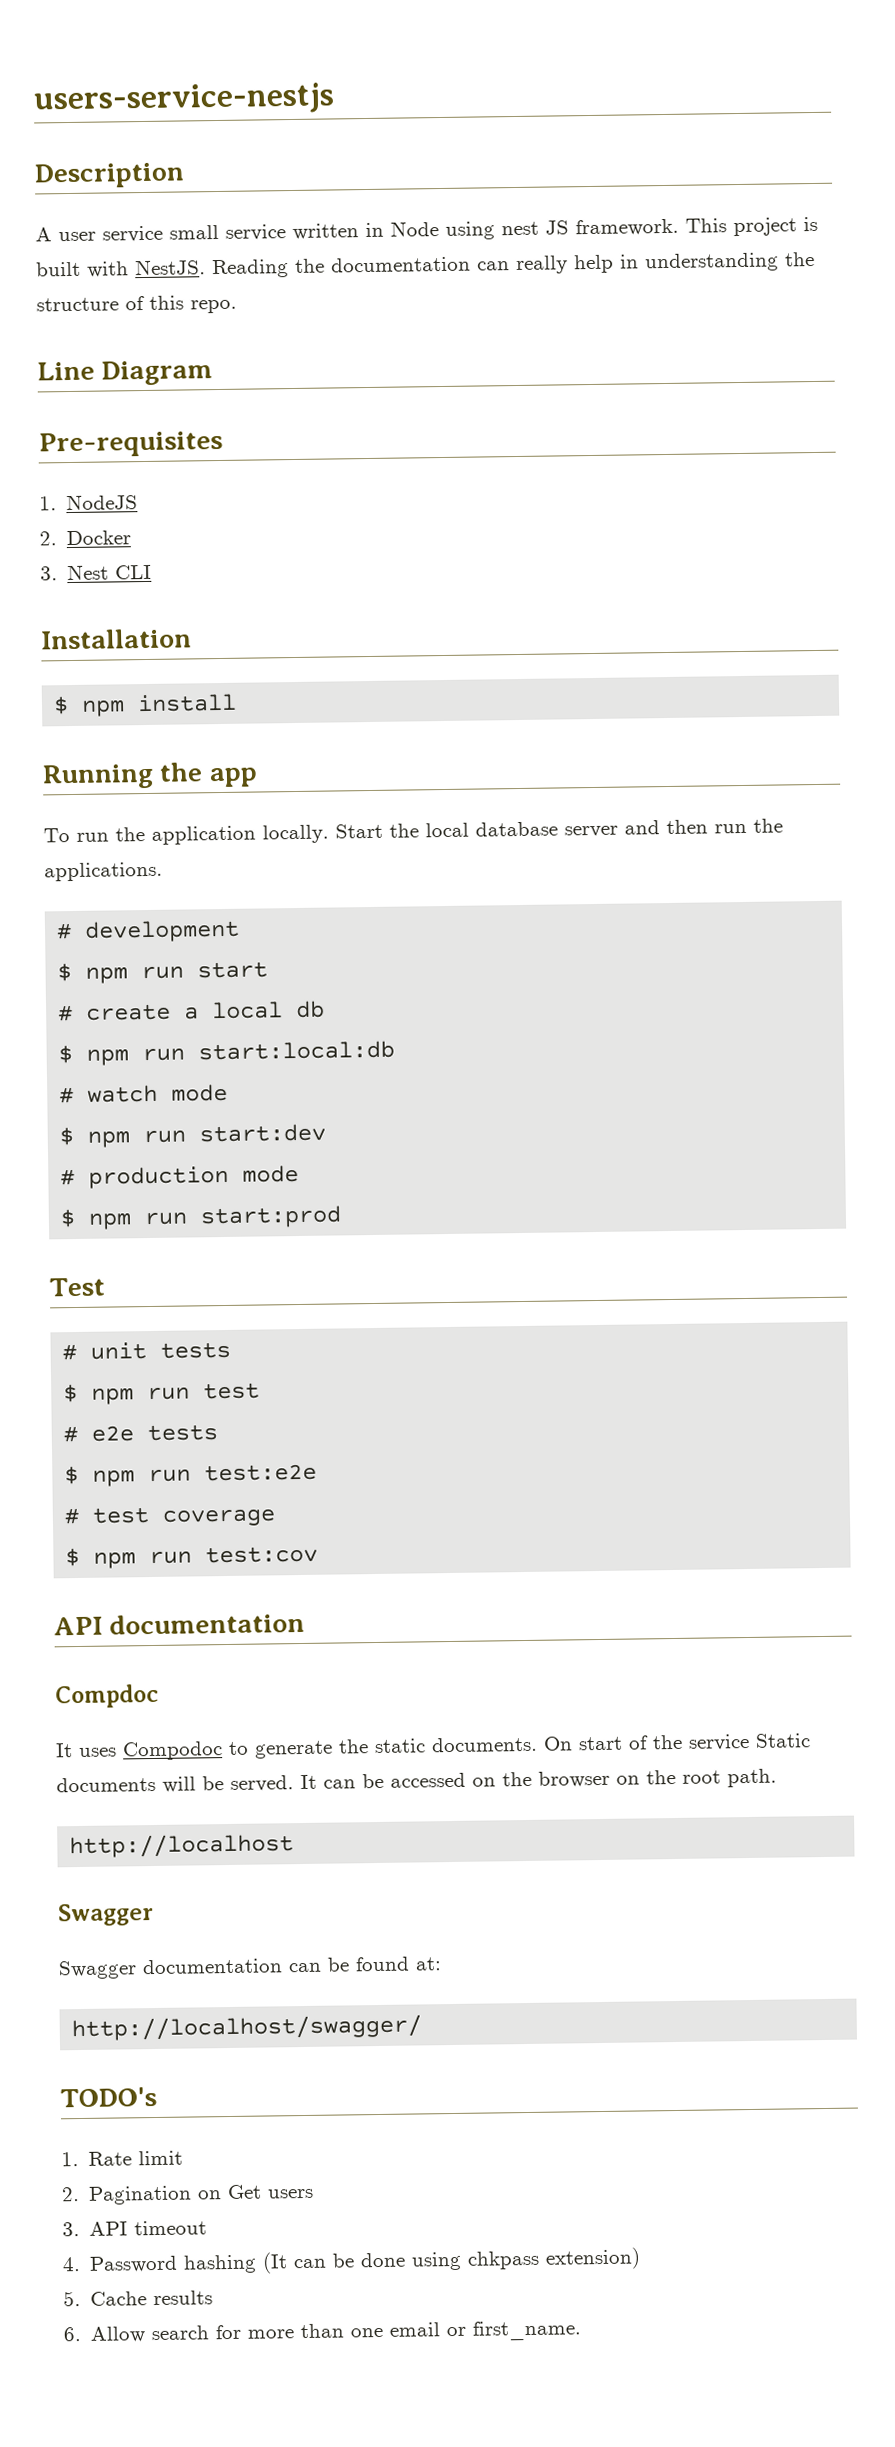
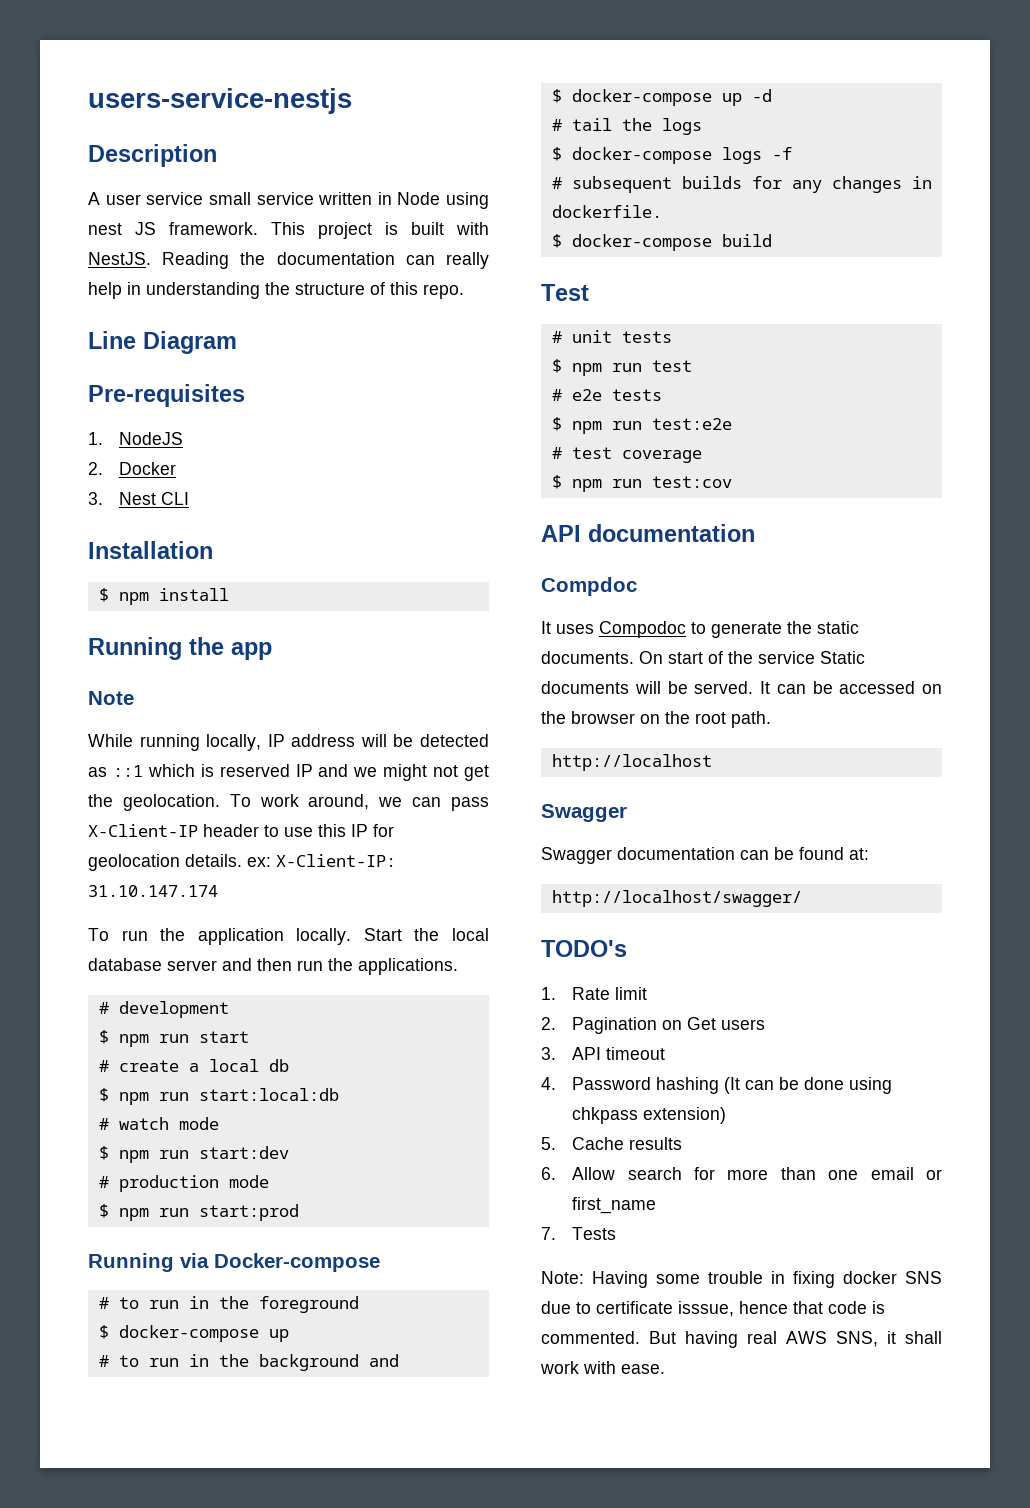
(258, 777) none -> [88,691,134,705] [88,734,489,751] [88,764,489,781] [88,794,489,811] [88,824,394,837] [88,854,396,871] [88,885,218,897] // Note // While running locally, IP address will be detected as ::1 which is reserved IP and we might not get the geolocation. To work around, we can pass X-Client-IP header to use this IP for geolocation details. ex: X-Client-IP: 31.10.147.174
(343, 1217) none -> [88,1253,380,1272] [98,1296,359,1313] [98,1325,289,1342] [98,1354,399,1371] [551,89,772,106] [551,118,702,135] [551,147,792,164] [551,176,932,193] [551,205,662,218] [551,234,772,251] // Running via Docker-compose // # to run in the foreground // $ docker-compose up // # to run in the background and // $ docker-compose up -d // # tail the logs // $ docker-compose logs -f // # subsequent builds for any changes in dockerfile. // $ docker-compose build
[472,2320,583,2341] first_name. -> [572,1197,657,1214] [541,1227,617,1240] [541,1271,942,1288] [541,1301,885,1317] [541,1331,942,1348] [540,1361,665,1374] first_name // 7. Tests // Note: Having some trouble in fixing docker SNS due to certificate isssue, hence that code is commented. But having real AWS SNS, it shall work with ease.

